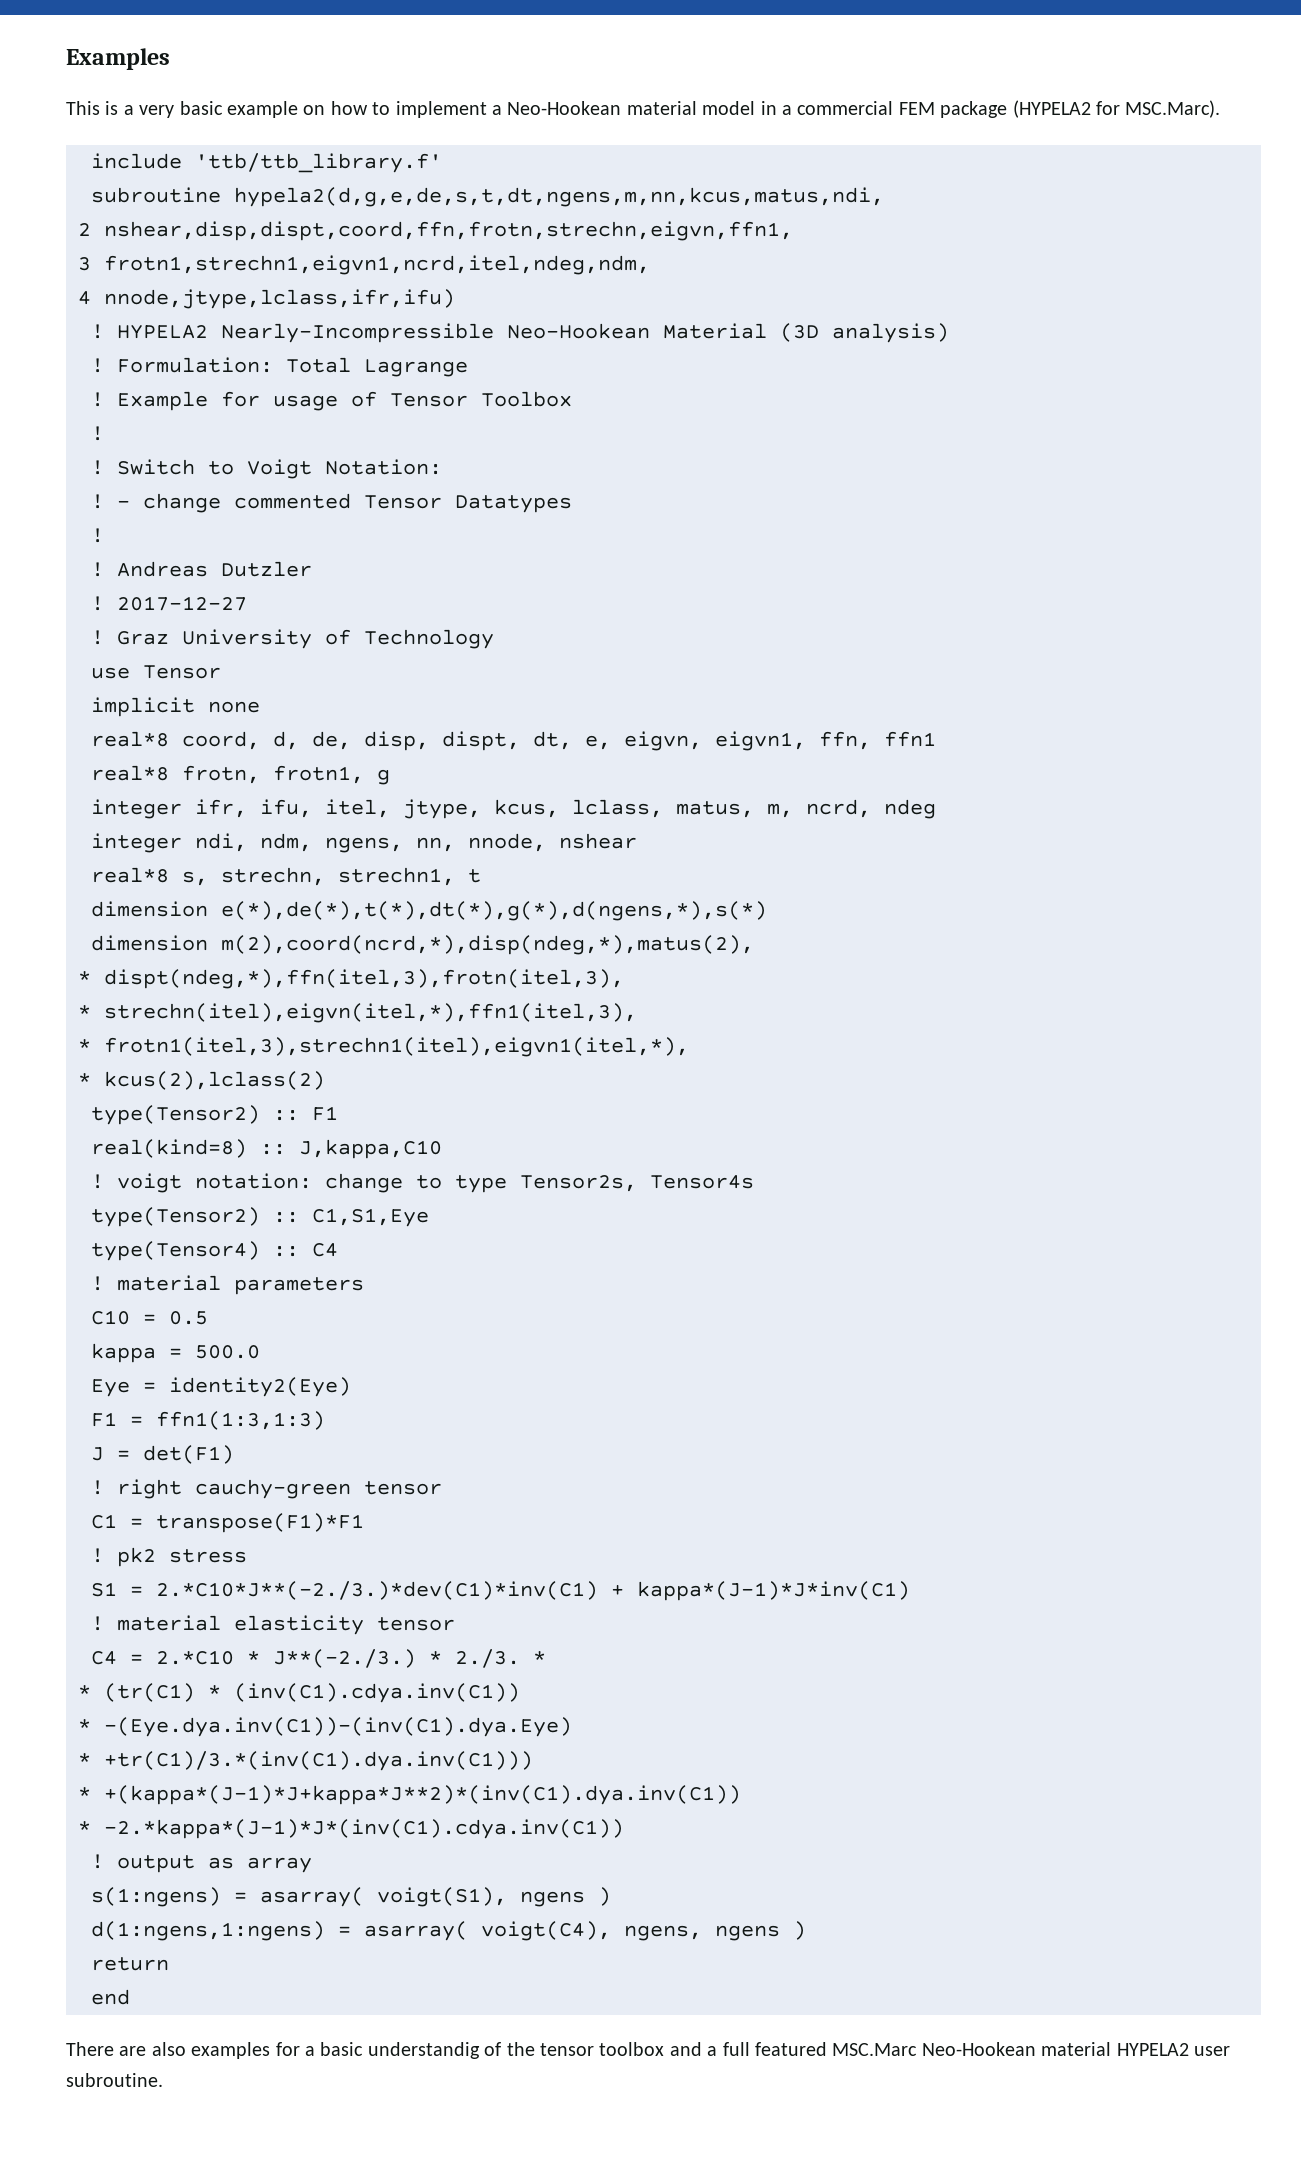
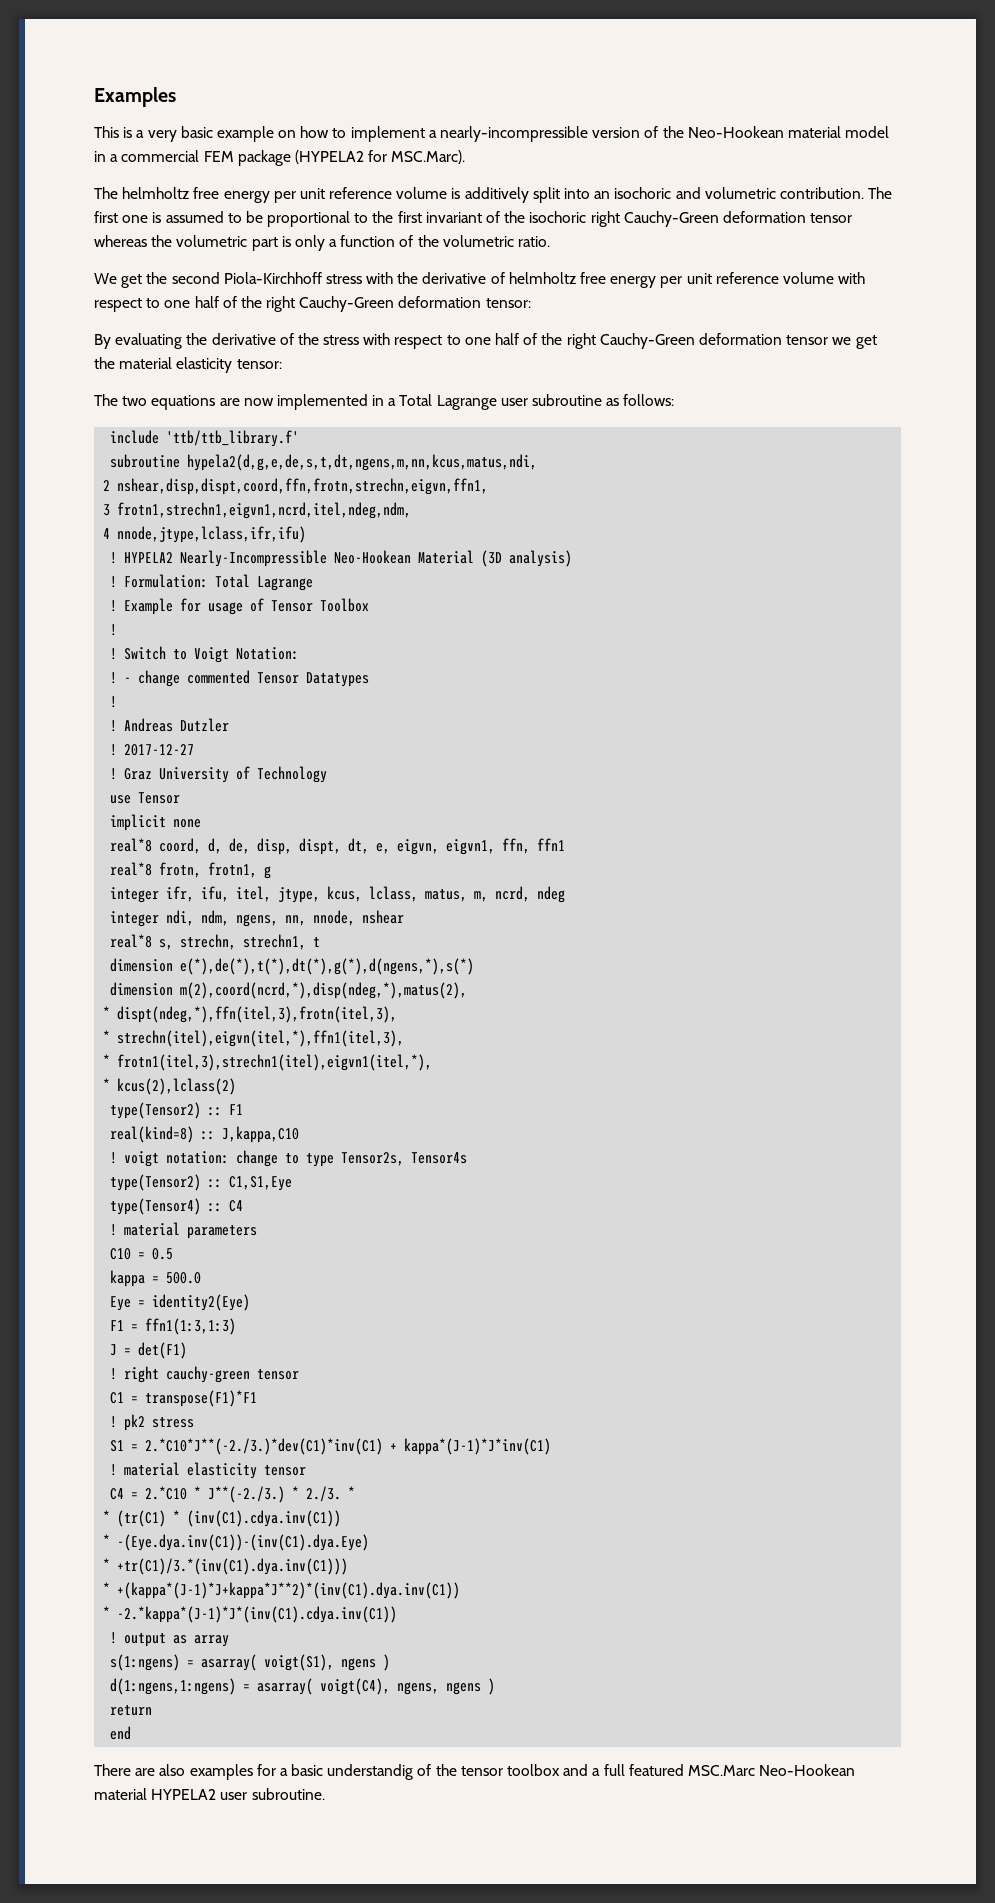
(502, 110) none -> [440,126,684,142] nearly-incompressible version of the
(1221, 109) none -> [94,187,893,203] [94,211,853,227] [94,235,551,251] [94,272,866,288] [94,296,531,312] [94,333,877,349] [94,357,282,373] [94,394,675,410] // The helmholtz free energy per unit reference volume is additively split into an isochoric and volumetric contribution. The first one is assumed to be proportional to the first invariant of the isochoric right Cauchy-Green deformation tensor whereas the volumetric part is only a function of the volumetric ratio. // We get the second Piola-Kirchhoff stress with the derivative of helmholtz free energy per unit reference volume with respect to one half of the right Cauchy-Green deformation tensor: // By evaluating the derivative of the stress with respect to one half of the right Cauchy-Green deformation tensor we get the material elasticity tensor: // The two equations are now implemented in a Total Lagrange user subroutine as follows:

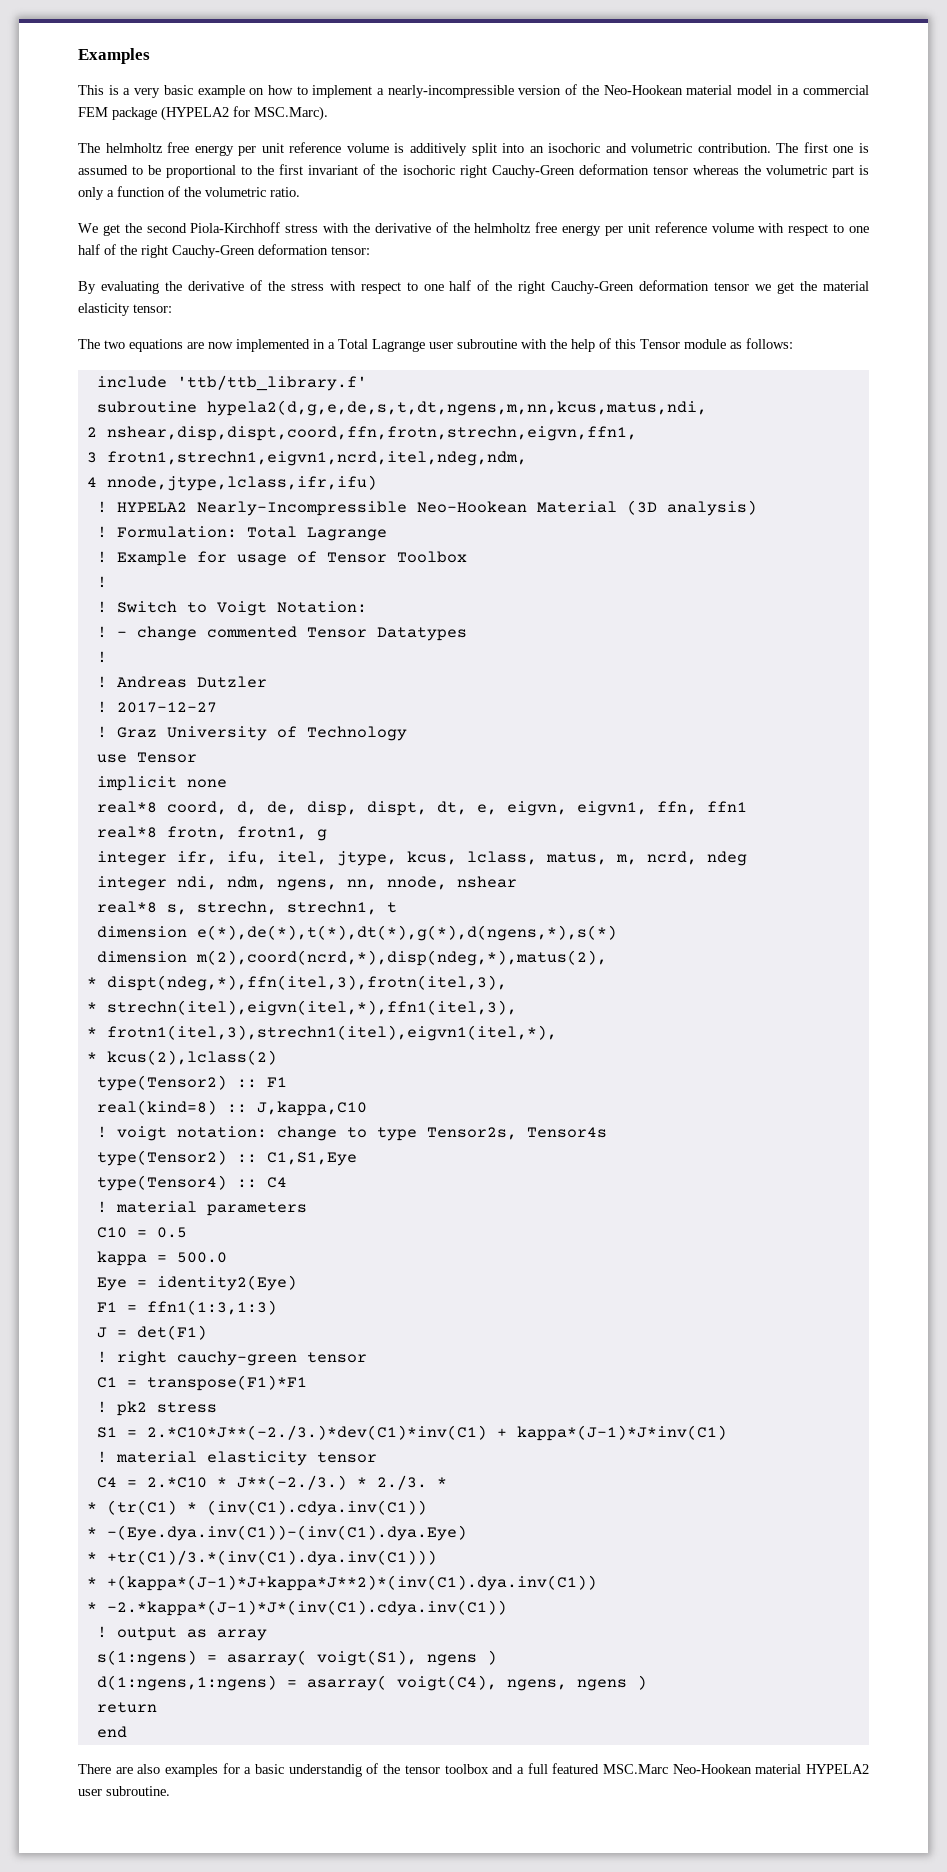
(505, 278) none -> [452,223,470,233] the
(603, 400) none -> [521,338,726,352] with the help of this Tensor module

